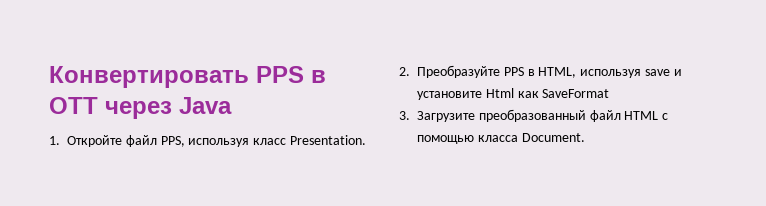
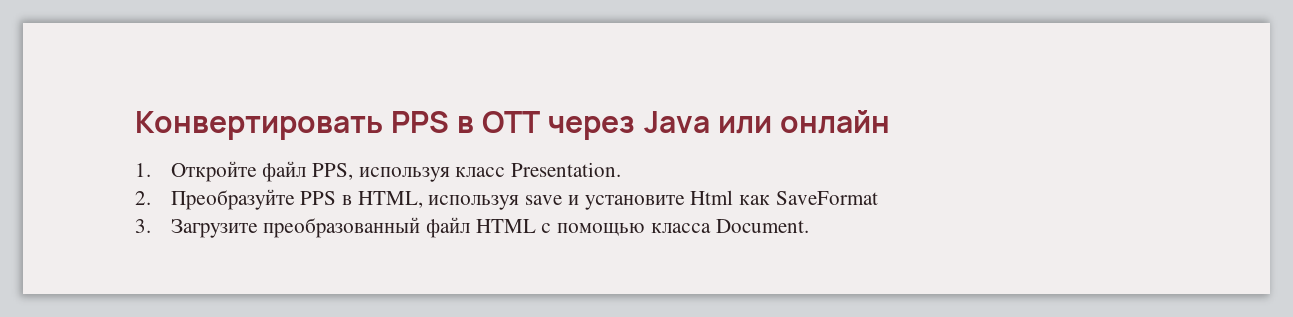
(232, 105) none -> [717,110,890,134] или онлайн

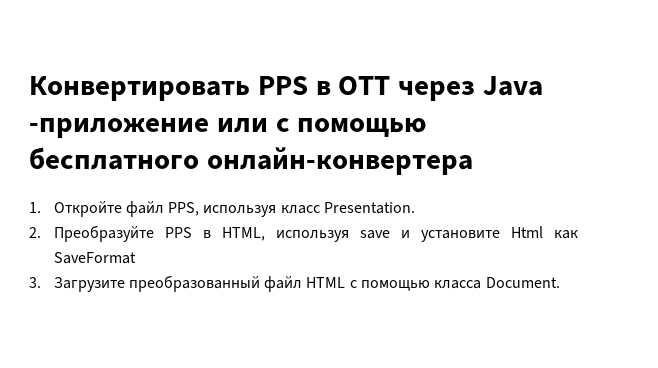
[717,110,890,134] или онлайн -> [29,118,428,138] [29,147,473,175] -приложение или с помощью бесплатного онлайн-конвертера

